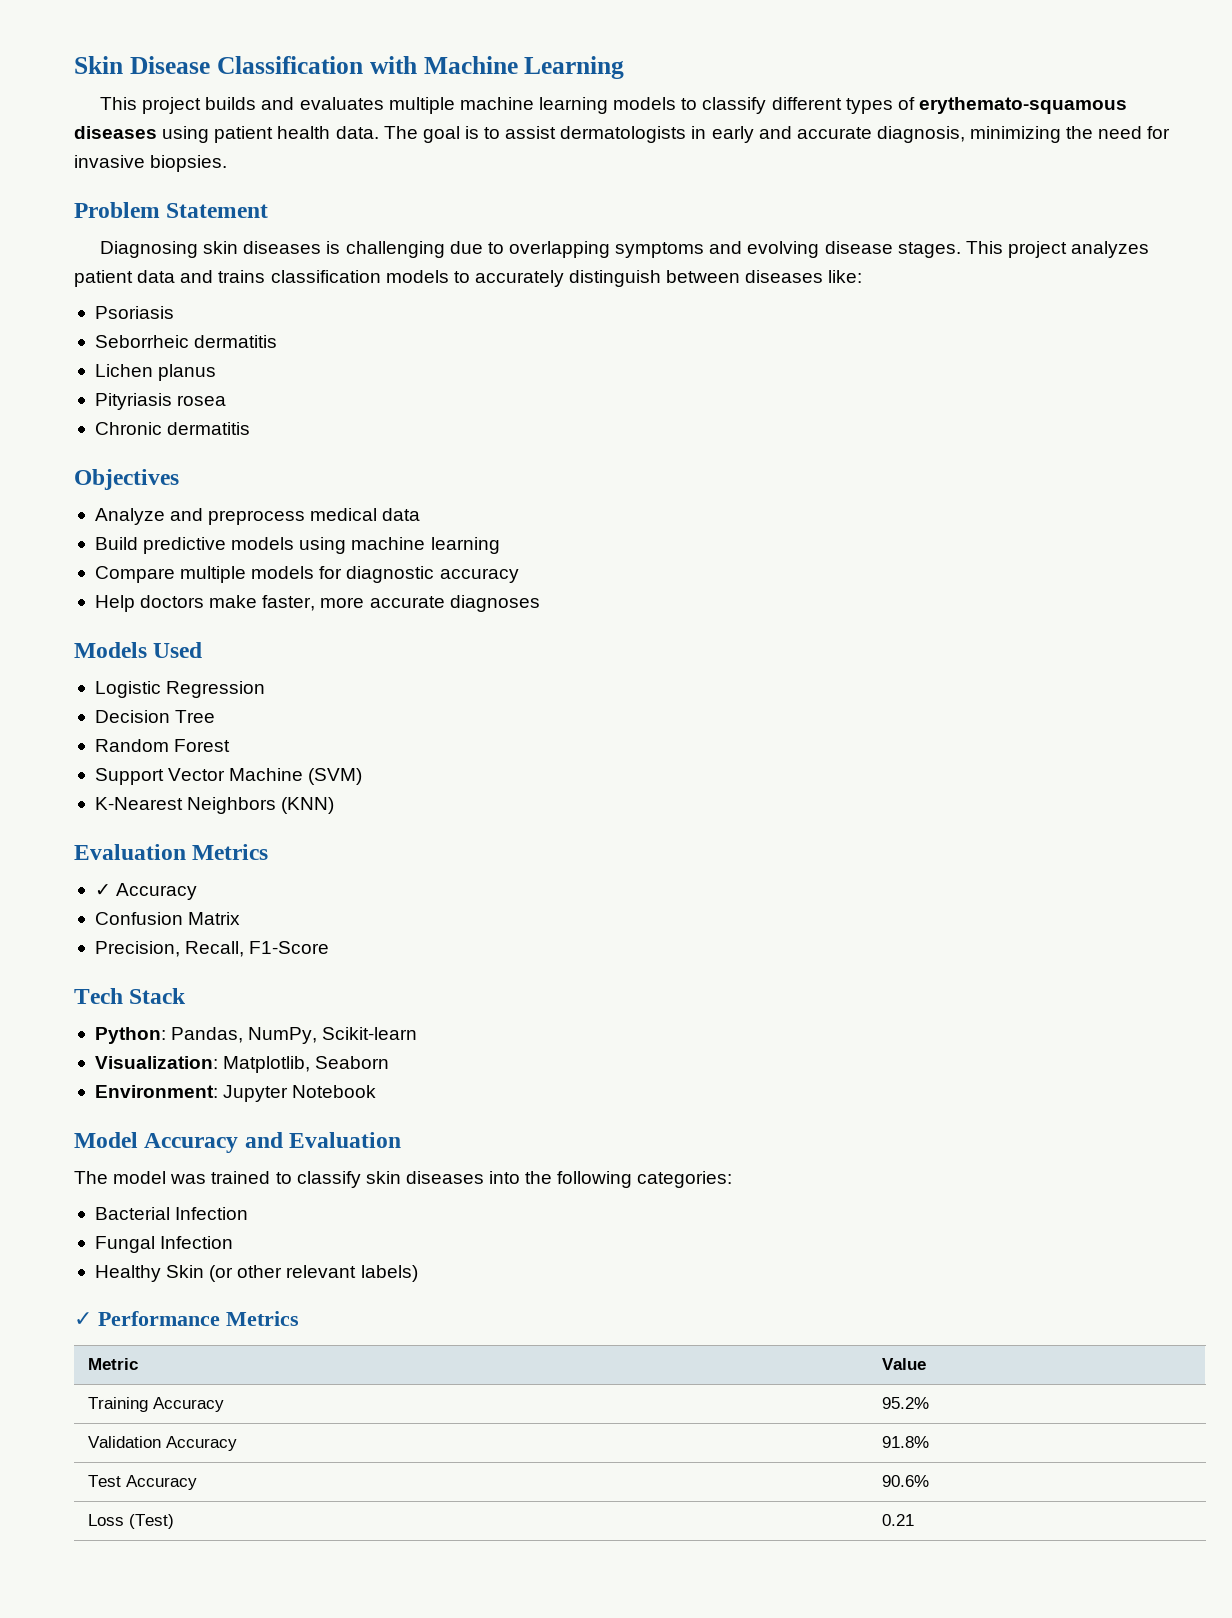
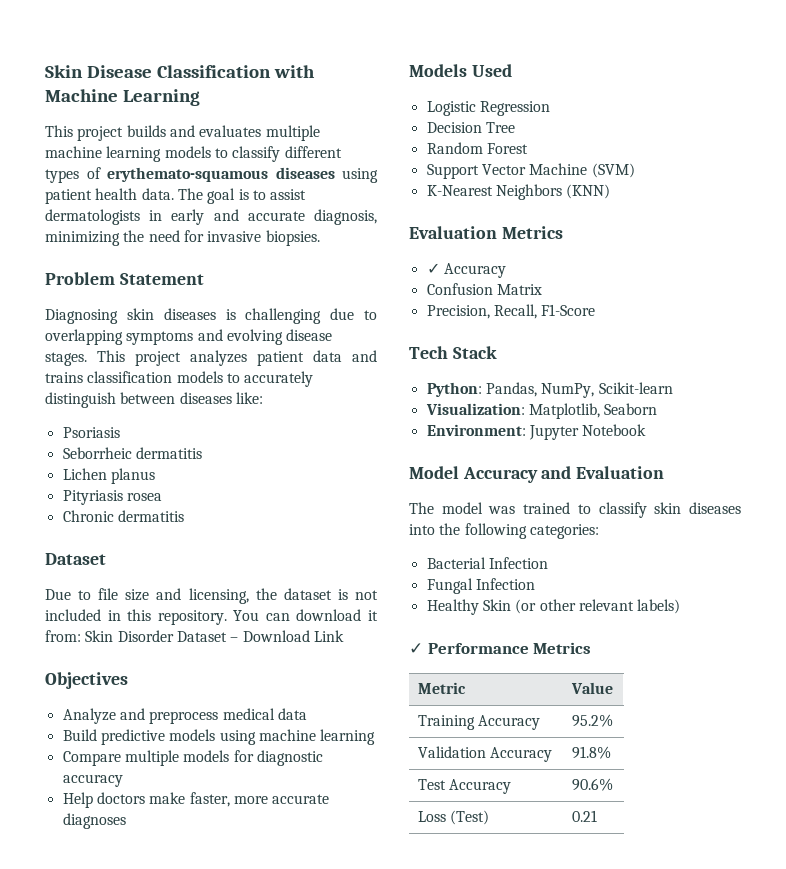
(251, 428) none -> [45,553,106,565] [45,588,378,604] [45,609,378,625] [45,630,344,642] // Dataset // Due to file size and licensing, the dataset is not included in this repository. You can download it from: Skin Disorder Dataset – Download Link

